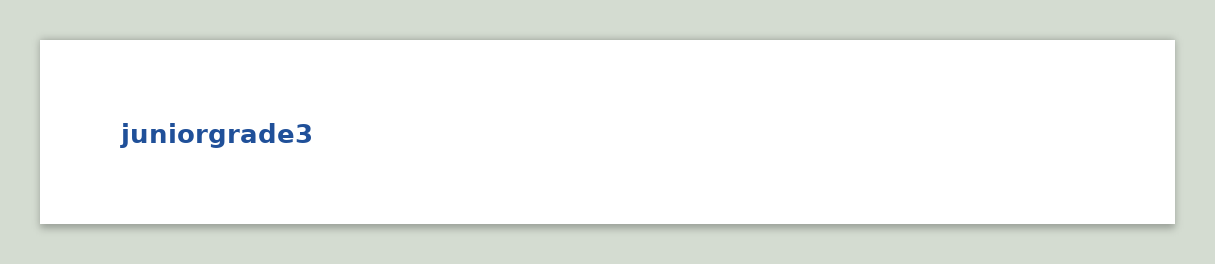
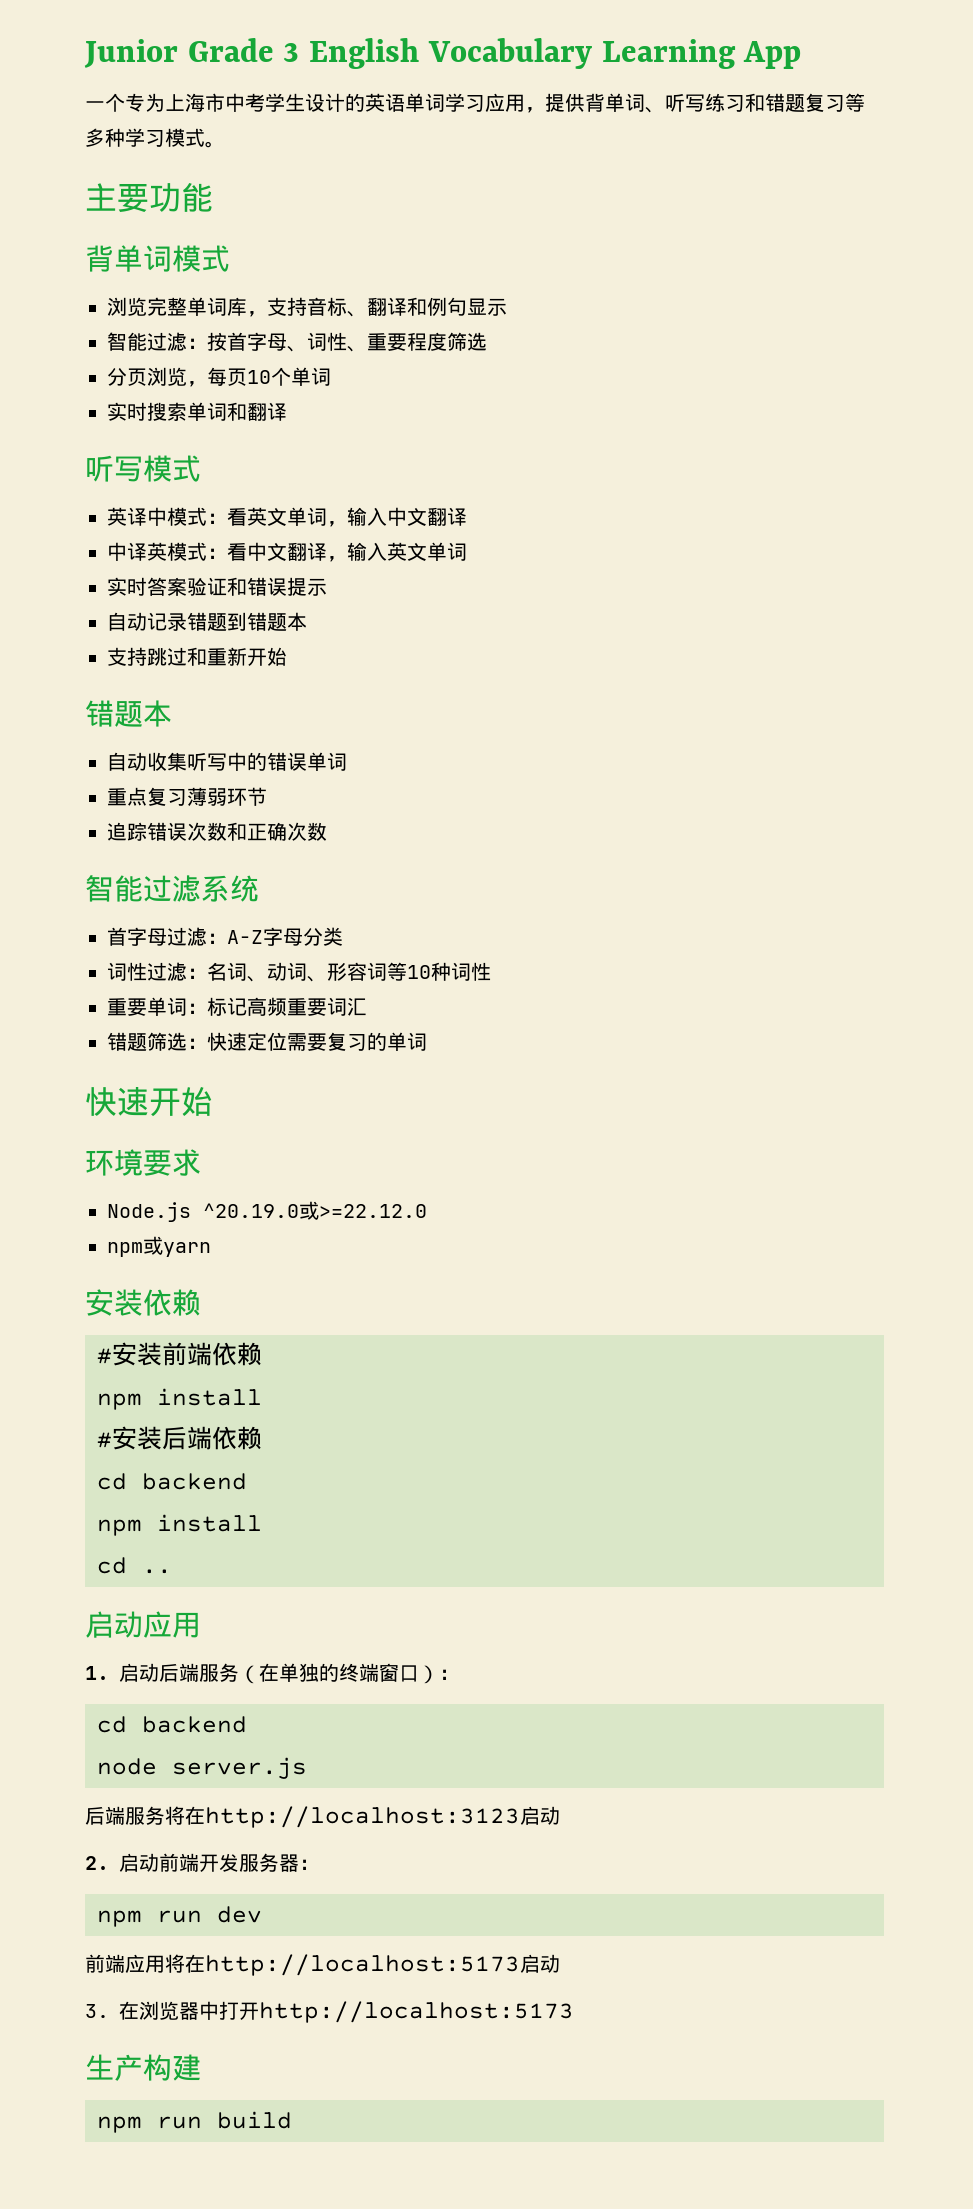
[120,123,313,148] juniorgrade3 -> [84,38,802,69] [85,93,865,113] [85,128,225,148] [85,183,213,212] [85,245,230,272] [107,297,507,317] [107,332,487,352] [107,367,331,387] [107,402,287,421] [85,455,201,482] [107,507,467,527] [107,542,467,562] [107,577,327,596] [107,612,307,631] [107,647,287,666] [85,700,172,727] [107,752,347,771] [107,787,267,806] [107,822,327,841] [85,875,259,902] [107,927,343,946] [107,962,491,982] [107,997,367,1016] [107,1032,427,1051] [85,1087,213,1117] [85,1149,201,1176] [107,1201,427,1222] [107,1236,211,1257] [85,1289,201,1316] [97,1342,262,1366] [97,1388,262,1410] [97,1426,262,1450] [97,1473,247,1490] [97,1514,262,1536] [97,1557,172,1574] [85,1611,201,1638] [85,1663,459,1684] [97,1716,247,1733] [97,1757,307,1779] [85,1806,560,1828] [85,1853,319,1872] [97,1906,262,1927] [85,1954,560,1976] [85,2001,574,2023] [85,2054,201,2081] [97,2111,292,2133] Junior Grade 3 English Vocabulary Learning App // 一个专为上海市中考学生设计的英语单词学习应用，提供背单词、听写练习和错题复习等多种学习模式。 // 主要功能 // 背单词模式 // 浏览完整单词库，支持音标、翻译和例句显示 // 智能过滤：按首字母、词性、重要程度筛选 // 分页浏览，每页10个单词 // 实时搜索单词和翻译 // 听写模式 // 英译中模式：看英文单词，输入中文翻译 // 中译英模式：看中文翻译，输入英文单词 // 实时答案验证和错误提示 // 自动记录错题到错题本 // 支持跳过和重新开始 // 错题本 // 自动收集听写中的错误单词 // 重点复习薄弱环节 // 追踪错误次数和正确次数 // 智能过滤系统 // 首字母过滤：A-Z字母分类 // 词性过滤：名词、动词、形容词等10种词性 // 重要单词：标记高频重要词汇 // 错题筛选：快速定位需要复习的单词 // 快速开始 // 环境要求 // Node.js ^20.19.0或>=22.12.0 // npm或yarn // 安装依赖 // #安装前端依赖 // npm install // #安装后端依赖 // cd backend // npm install // cd .. // 启动应用 // 1.启动后端服务（在单独的终端窗口）： // cd backend // node server.js // 后端服务将在http://localhost:3123启动 // 2.启动前端开发服务器： // npm run dev // 前端应用将在http://localhost:5173启动 // 3.在浏览器中打开http://localhost:5173 // 生产构建 // npm run build

